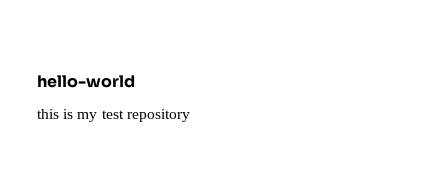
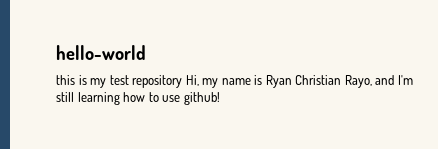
(190, 115) none -> [185,75,413,88] [56,92,220,105] Hi, my name is Ryan Christian Rayo, and I'm still learning how to use github!

